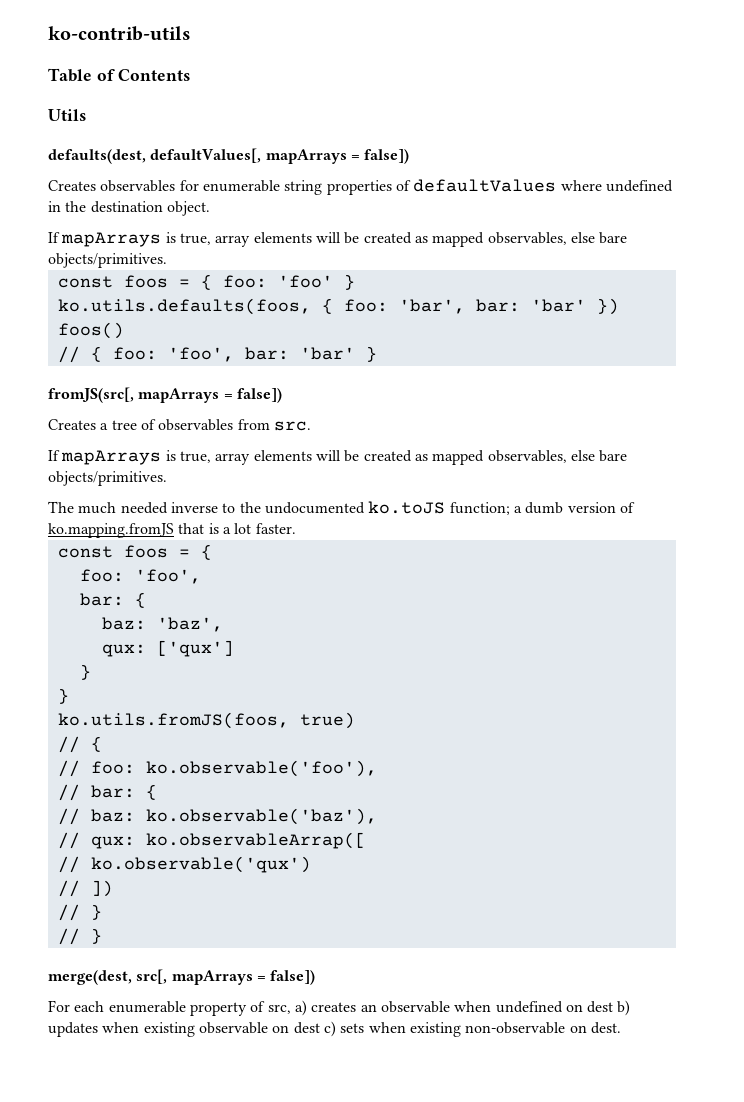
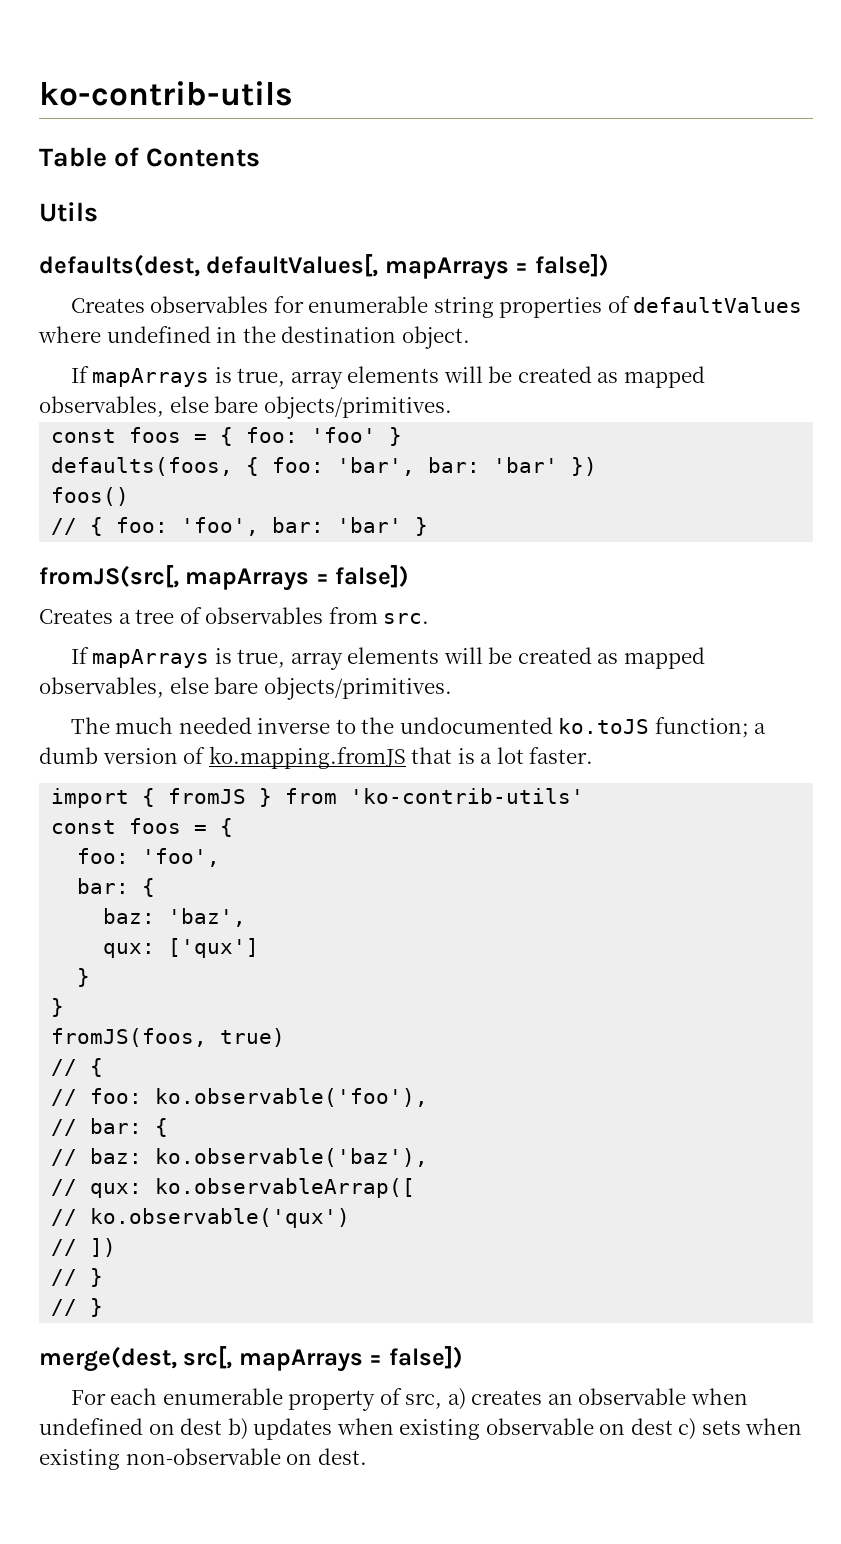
[57,298,311,315] ko.utils.defaults(foos, -> [51,457,234,476] defaults(foos,
(296, 528) none -> [51,788,585,808] // import { fromJS } from 'ko-contrib-utils'
[57,712,289,729] ko.utils.fromJS(foos, -> [51,1028,208,1047] fromJS(foos,

